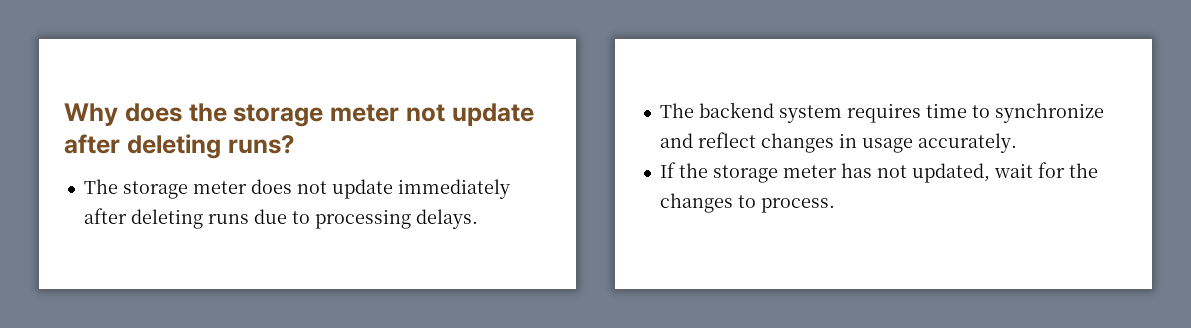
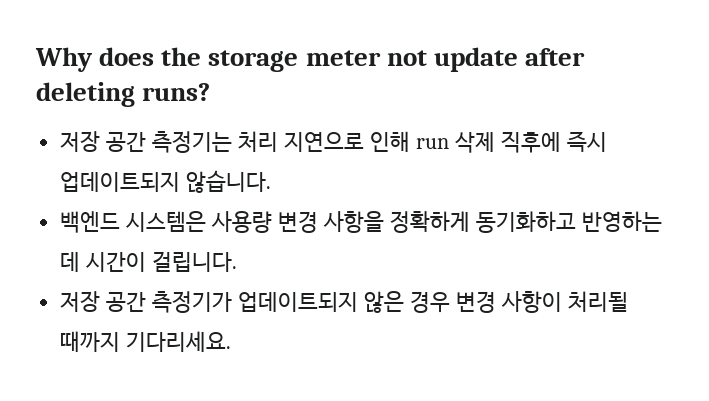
[83,179,510,199] [83,208,478,229] [659,102,1104,123] [659,132,1017,153] [659,162,1098,183] [659,193,835,213] The storage meter does not update immediately after deleting runs due to processing delays. // The backend system requires time to synchronize and reflect changes in usage accurately. // If the storage meter has not updated, wait for the changes to process. -> [60,131,607,153] [60,170,272,193] [60,211,662,233] [60,251,238,272] [60,291,628,313] [60,331,232,352] 저장 공간 측정기는 처리 지연으로 인해 run 삭제 직후에 즉시 업데이트되지 않습니다. // 백엔드 시스템은 사용량 변경 사항을 정확하게 동기화하고 반영하는 데 시간이 걸립니다. // 저장 공간 측정기가 업데이트되지 않은 경우 변경 사항이 처리될 때까지 기다리세요.

